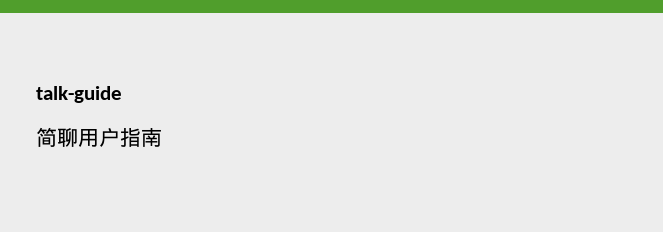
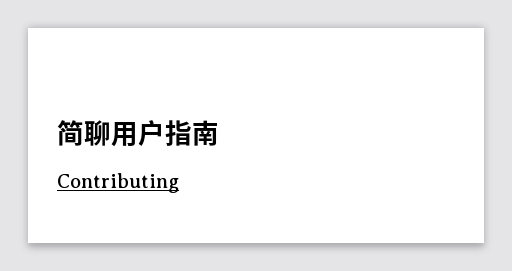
[36,86,122,103] talk-guide // -> (57, 133) none
(162, 137) none -> [57,173,179,193] // Contributing

